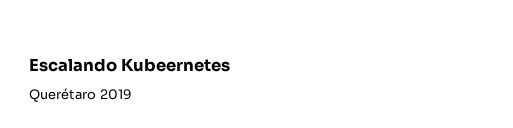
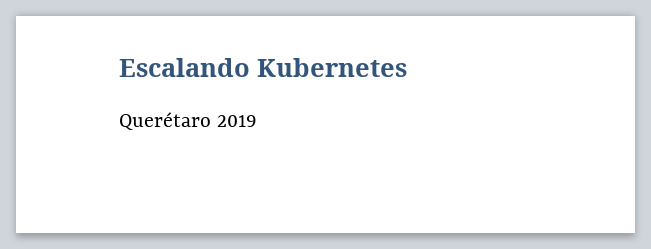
[121,58,231,72] Kubeernetes -> [257,58,407,77] Kubernetes

